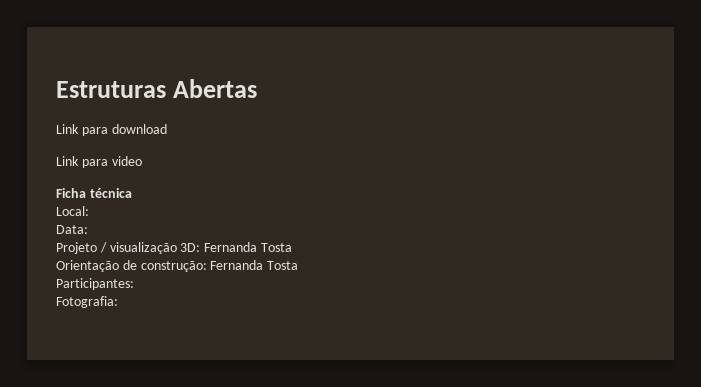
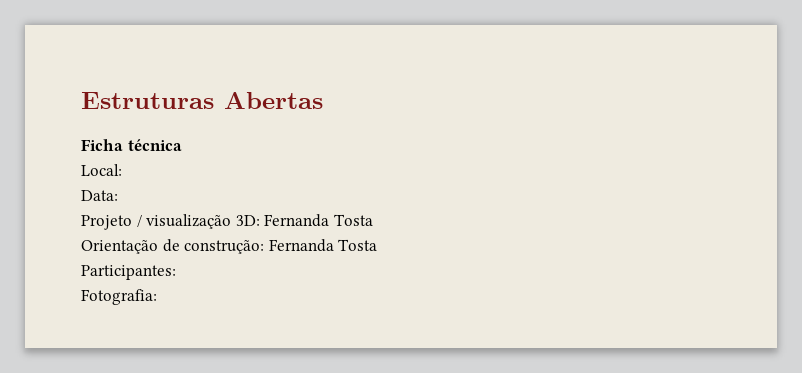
[56,124,167,136] [56,156,142,168] // Link para download // Link para video -> (323, 100) none

